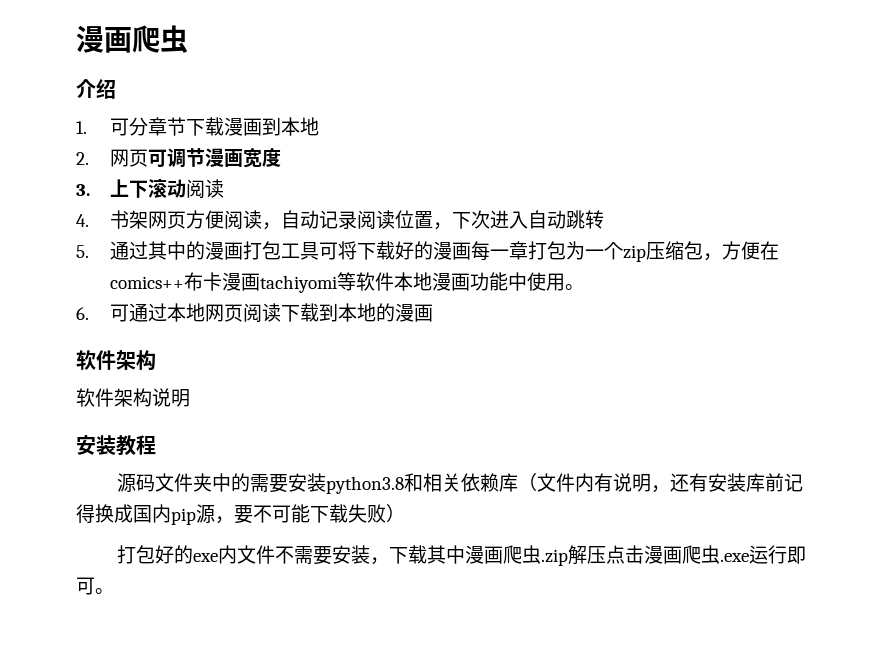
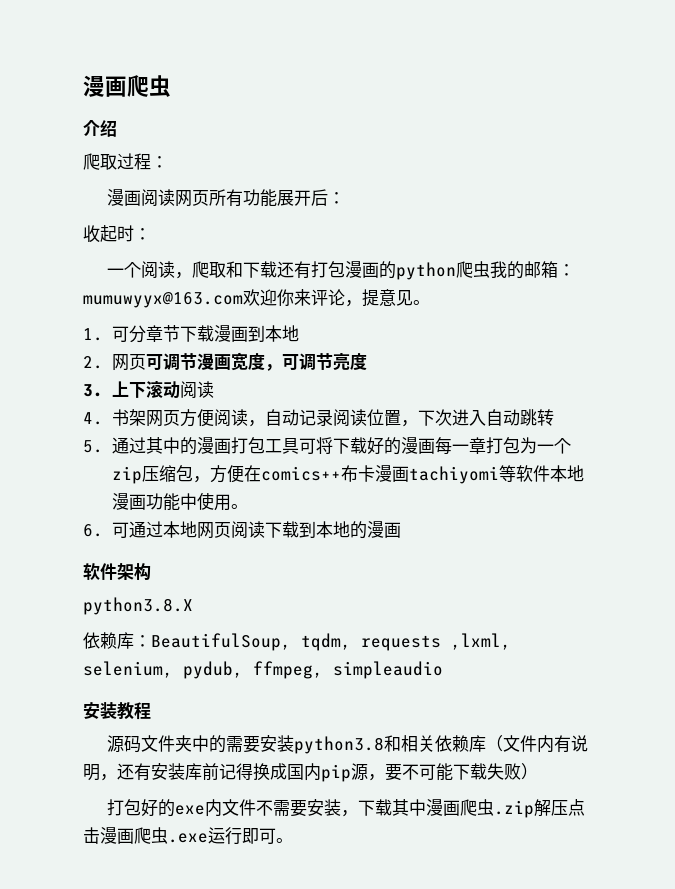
(116, 89) none -> [83,153,168,170] [107,189,346,207] [83,225,151,243] [107,261,576,280] [83,289,430,308] // 爬取过程： // 漫画阅读网页所有功能展开后： // 收起时： // 一个阅读，爬取和下载还有打包漫画的python爬虫我的邮箱：mumuwyyx@163.com欢迎你来评论，提意见。
(281, 157) none -> [264,353,367,371] ，可调节亮度
[76,388,190,407] 软件架构说明 -> [83,597,193,615] [83,632,511,651] [83,661,443,679] python3.8.X // 依赖库：BeautifulSoup, tqdm, requests ,lxml, selenium, pydub, ffmpeg, simpleaudio

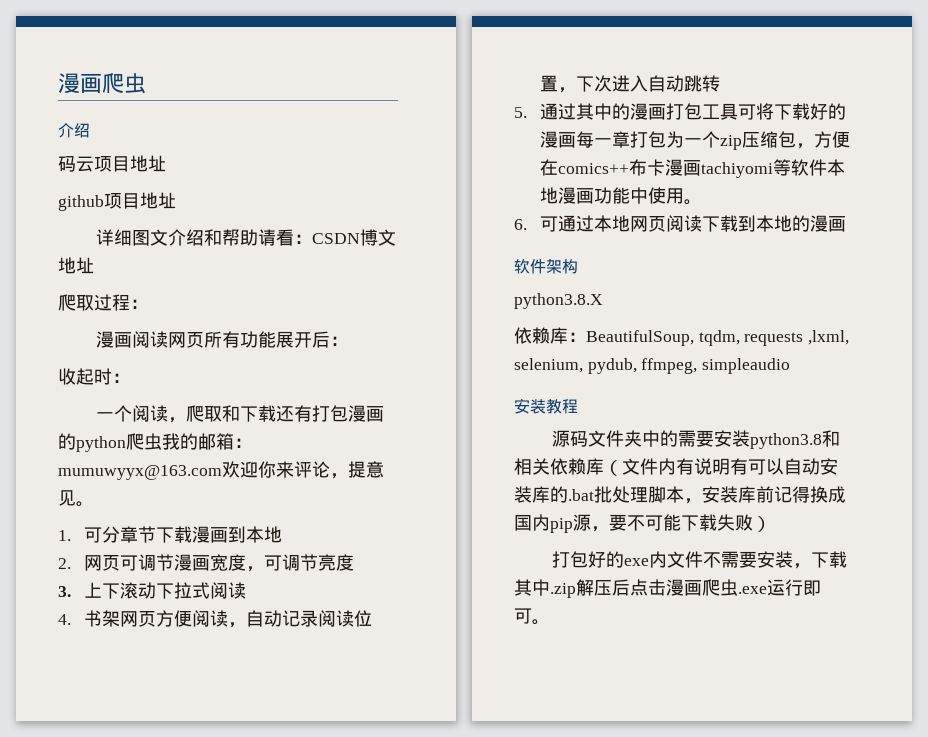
(117, 128) none -> [58,155,166,172] [58,192,176,211] [96,229,397,246] [58,257,94,274] // 码云项目地址 // github项目地址 // 详细图文介绍和帮助请看：CSDN博文地址
(180, 389) none -> [155,582,210,599] 下拉式
[100,763,151,781] ，还有 -> [730,458,838,475] [514,486,702,504] 有可以自动安装库的.bat批处理脚本，
[426,799,495,816] 漫画爬虫 -> (550, 587) none
(569, 808) none -> [612,579,630,596] 后

